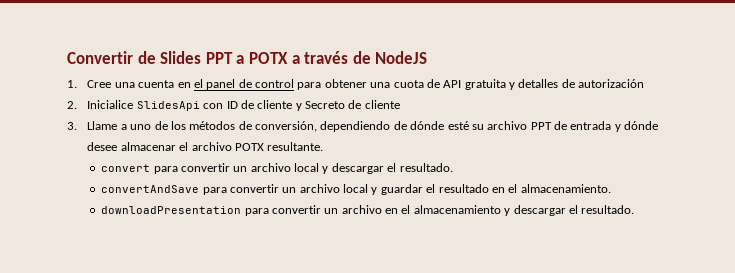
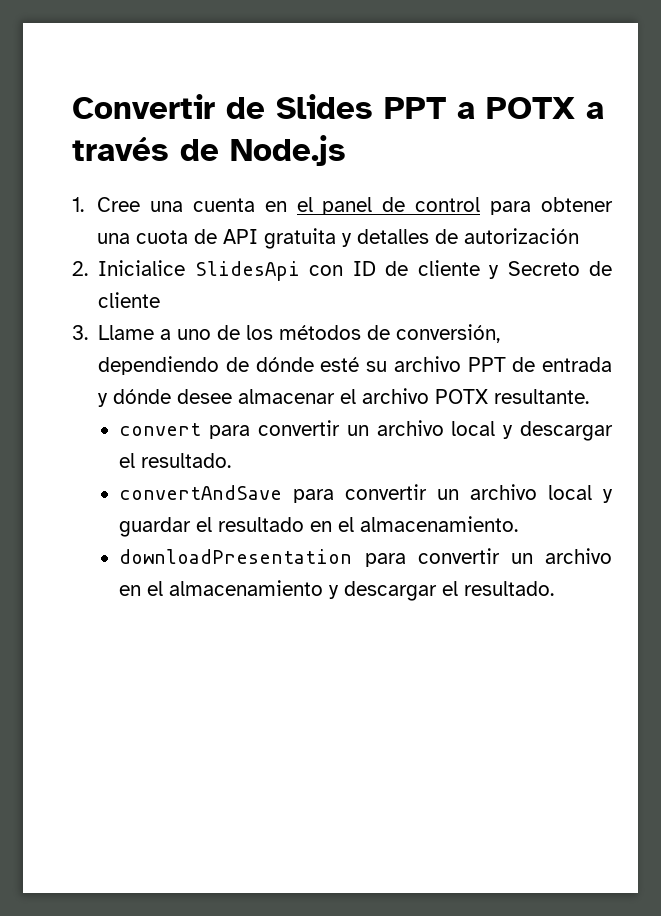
[375,51,428,64] NodeJS -> [230,135,346,166] Node.js

